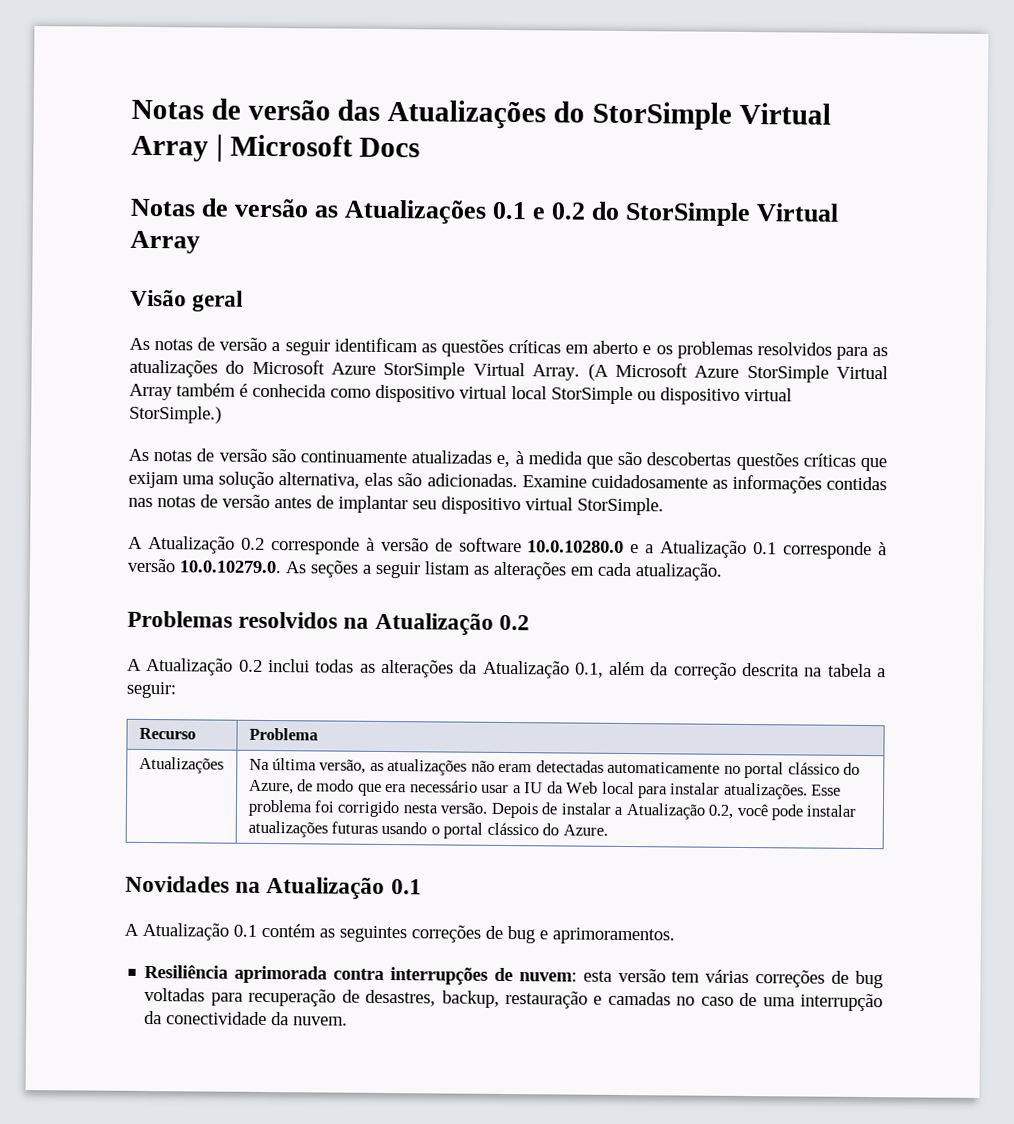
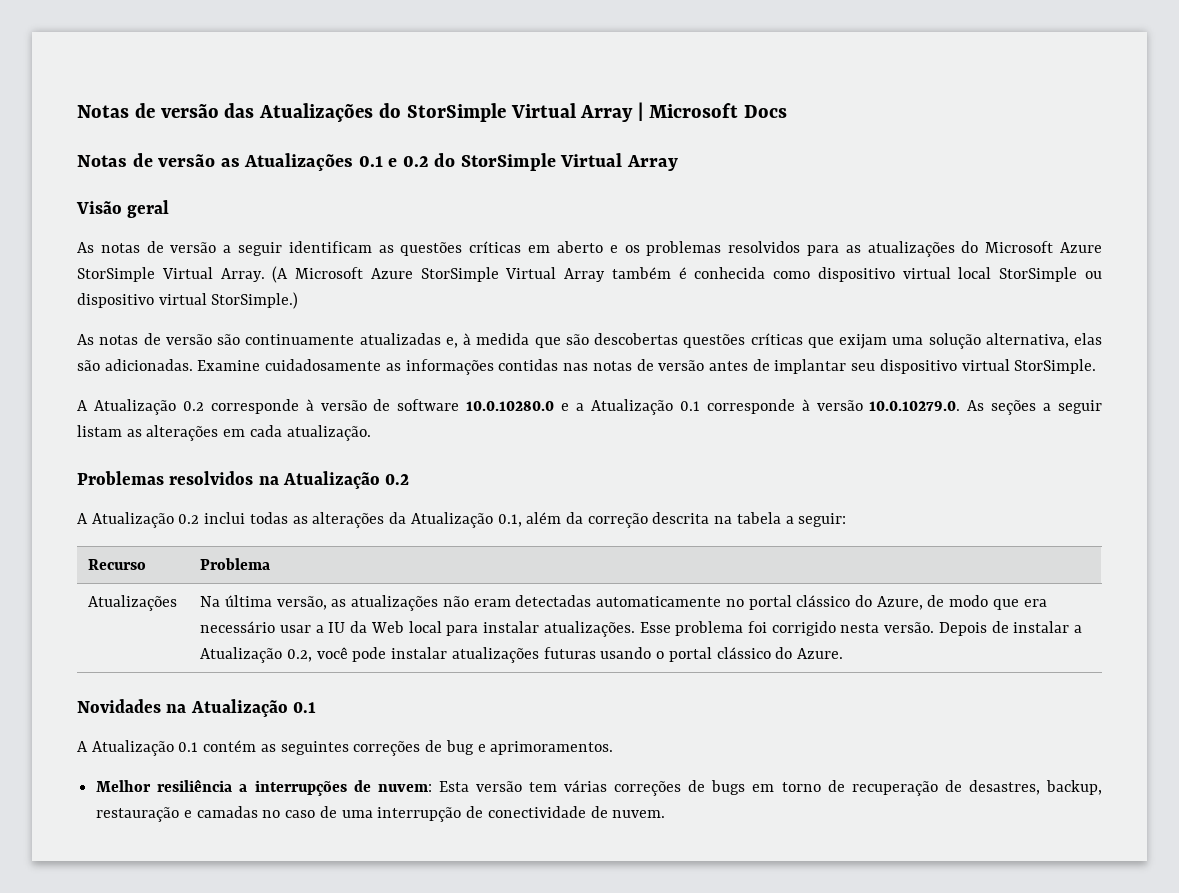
[144,964,385,984] Resiliência aprimorada contra -> [96,780,248,792] Melhor resiliência a
[582,970,612,982] esta -> [438,781,469,792] Esta
[855,970,884,989] [144,987,243,1006] bug voltadas para -> [711,780,845,795] bugs em torno de
[144,1010,290,1026] da conectividade da -> [466,806,608,818] de conectividade de

